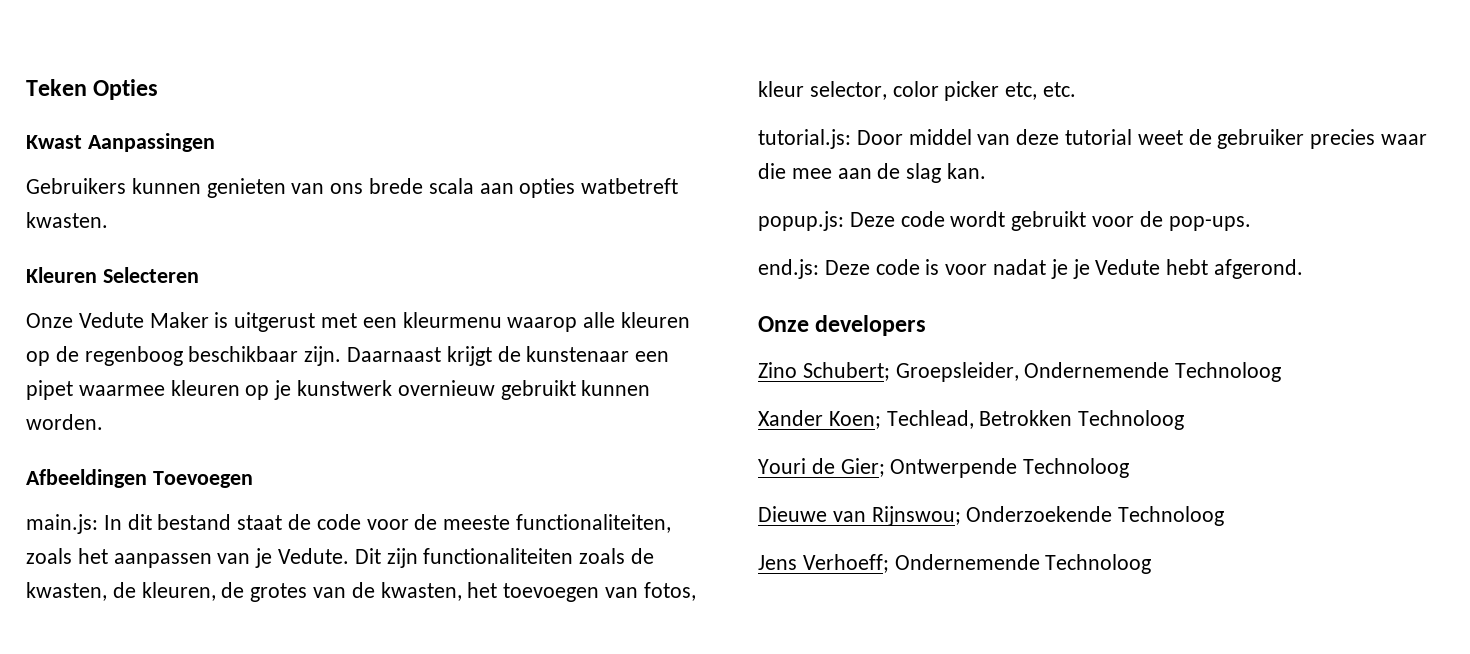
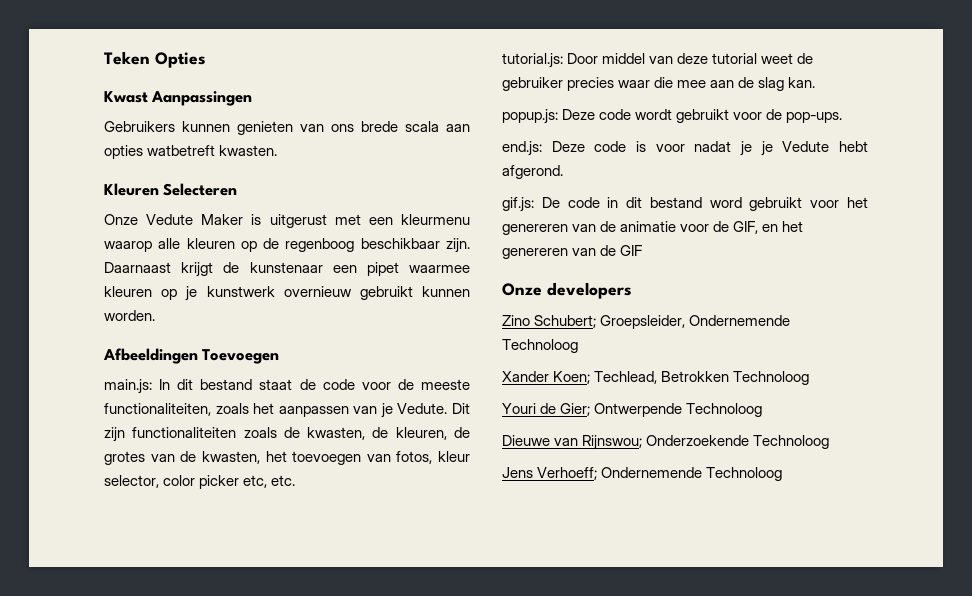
(1304, 269) none -> [502,197,868,212] [502,221,804,235] [502,245,643,259] // gif.js: De code in dit bestand word gebruikt voor het genereren van de animatie voor de GIF, en het genereren van de GIF

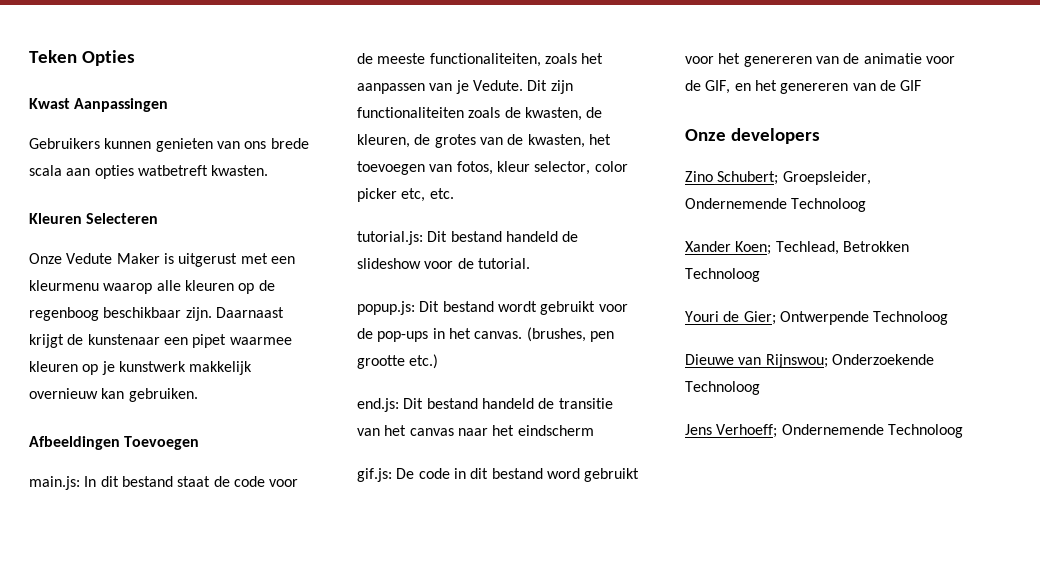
[283,286,470,300] [104,310,155,321] overnieuw gebruikt kunnen worden. -> [189,361,253,375] [29,388,198,402] makkelijk overnieuw kan gebruiken.
[567,53,814,64] [502,77,816,91] Door middel van deze tutorial weet de gebruiker precies waar die mee aan de slag kan. -> [427,231,579,242] [357,258,530,269] Dit bestand handeld de slideshow voor de tutorial.
[562,109,632,120] Deze code -> [419,301,494,312] Dit bestand
[786,112,843,123] [502,141,868,156] [502,165,563,179] pop-ups. // end.js: Deze code is voor nadat je je Vedute hebt afgerond. -> [377,327,614,342] [357,354,439,369] [357,398,613,412] [357,425,594,436] pop-ups in het canvas. (brushes, pen grootte etc.) // end.js: Dit bestand handeld de transitie van het canvas naar het eindscherm

